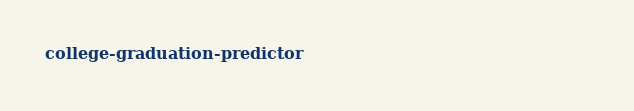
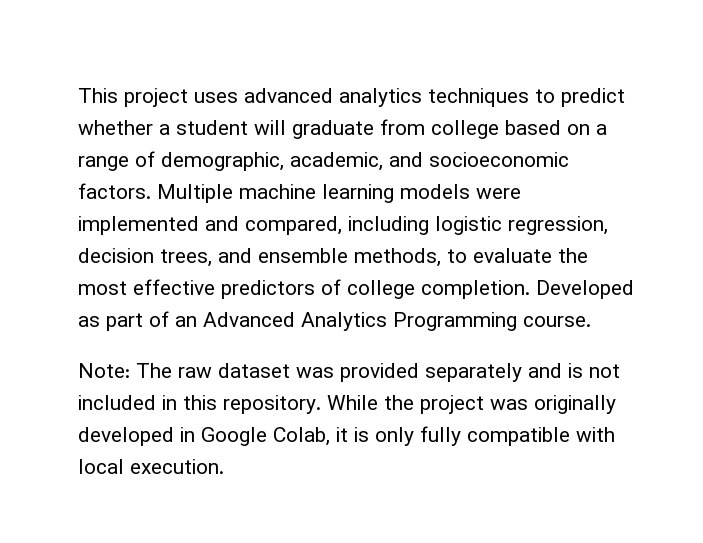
[45,47,304,62] college-graduation-predictor -> [78,88,625,107] [78,119,607,139] [78,151,569,171] [78,183,521,203] [78,216,608,235] [78,248,588,267] [78,279,634,299] [78,311,591,331] [78,363,620,382] [78,395,616,414] [78,426,615,446] [78,459,224,474] This project uses advanced analytics techniques to predict whether a student will graduate from college based on a range of demographic, academic, and socioeconomic factors. Multiple machine learning models were implemented and compared, including logistic regression, decision trees, and ensemble methods, to evaluate the most effective predictors of college completion. Developed as part of an Advanced Analytics Programming course. // Note: The raw dataset was provided separately and is not included in this repository. While the project was originally developed in Google Colab, it is only fully compatible with local execution.

